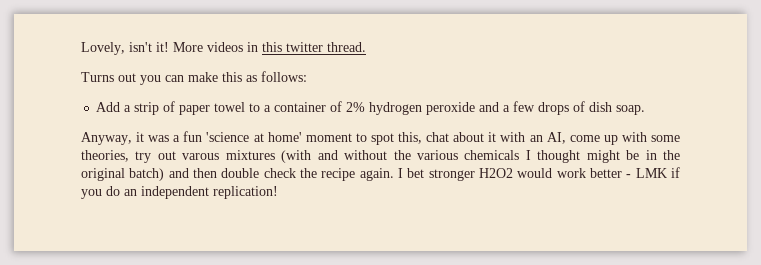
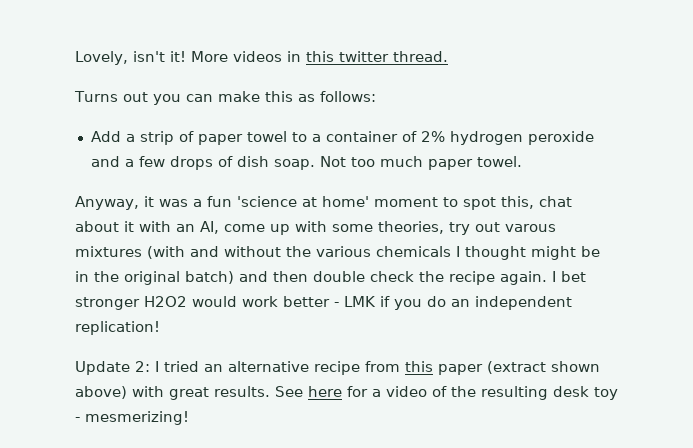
(646, 110) none -> [319,156,522,170] Not too much paper towel.
(278, 192) none -> [75,361,600,375] [75,386,618,400] [75,411,189,425] // Update 2: I tried an alternative recipe from this paper (extract shown above) with great results. See here for a video of the resulting desk toy - mesmerizing!

